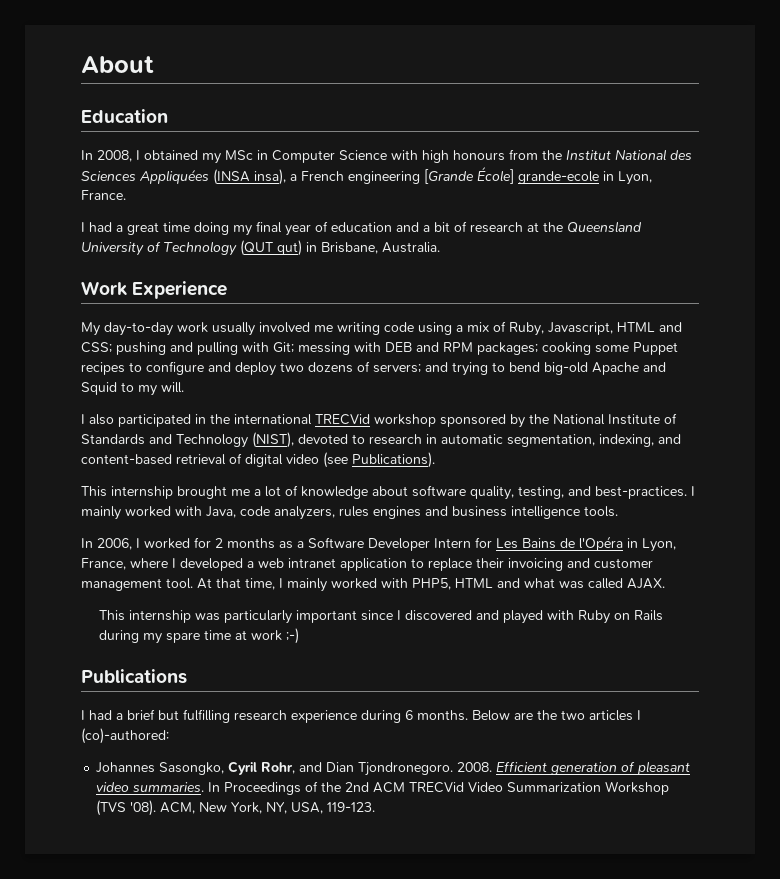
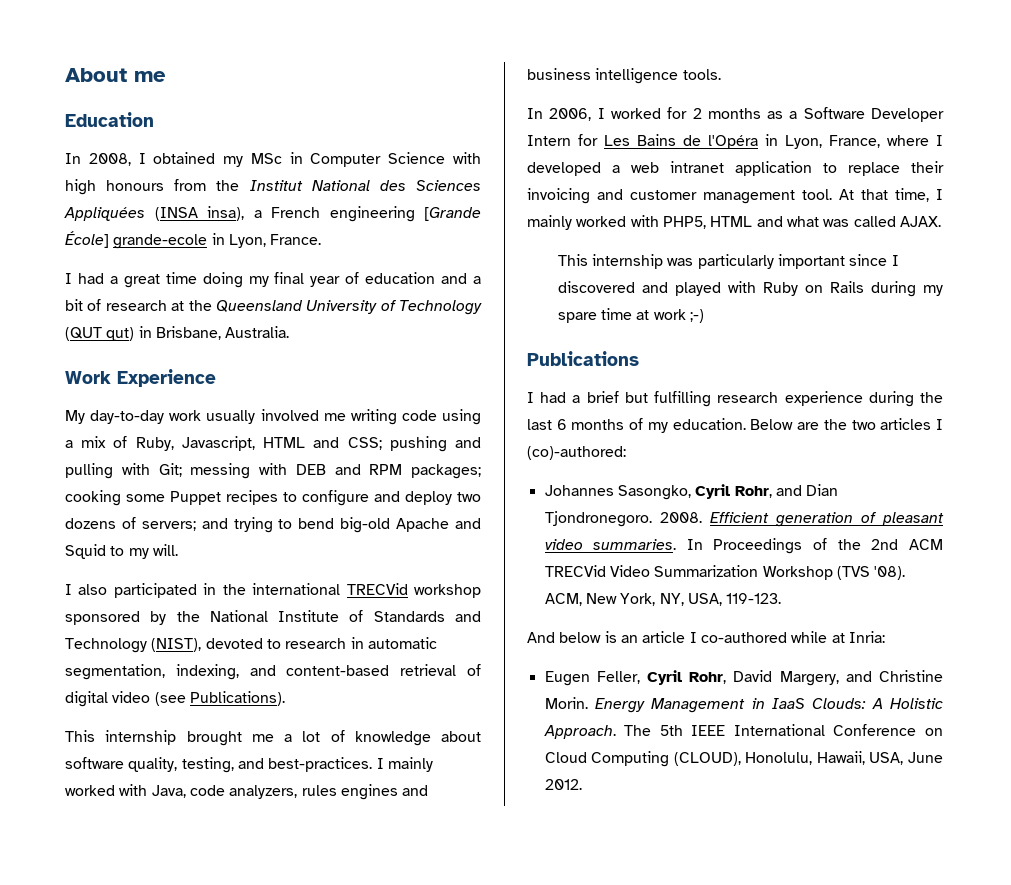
(154, 64) none -> [134,71,166,82] me
[405,710,468,721] 6 months. -> [920,392,943,403] [527,418,746,433] the last 6 months of my education.
(376, 807) none -> [527,631,885,643] [544,670,943,686] [544,697,943,713] [543,724,943,739] [544,751,943,767] [544,779,582,790] // And below is an article I co-authored while at Inria: // Eugen Feller, Cyril Rohr, David Margery, and Christine Morin. Energy Management in IaaS Clouds: A Holistic Approach. The 5th IEEE International Conference on Cloud Computing (CLOUD), Honolulu, Hawaii, USA, June 2012.

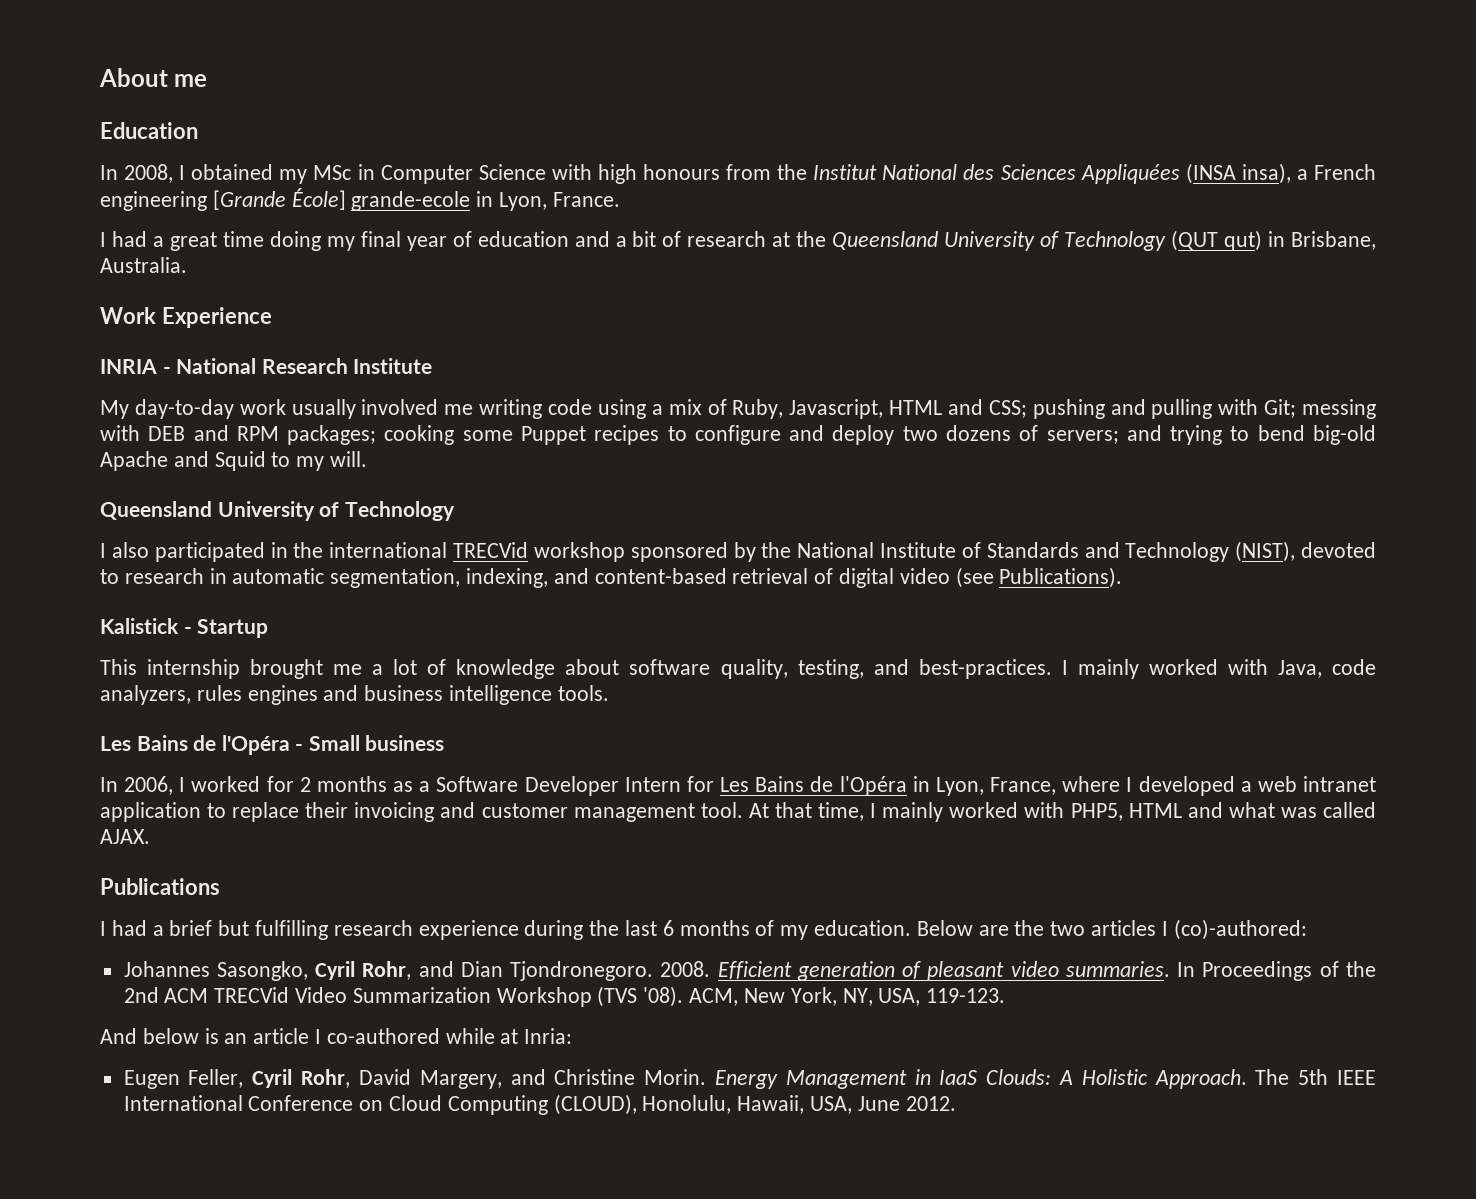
(216, 378) none -> [100,358,433,374] // INRIA - National Research Institute
(178, 550) none -> [100,501,455,521] // Queensland University of Technology
(285, 698) none -> [100,618,269,638] // Kalistick - Startup
(721, 74) none -> [100,735,445,755] // Les Bains de l'Opéra - Small business
[557,254,899,269] [557,281,943,297] [557,308,705,323] // This internship was particularly important since I discovered and played with Ruby on Rails during my spare time at work ;-) -> (150, 836) none

